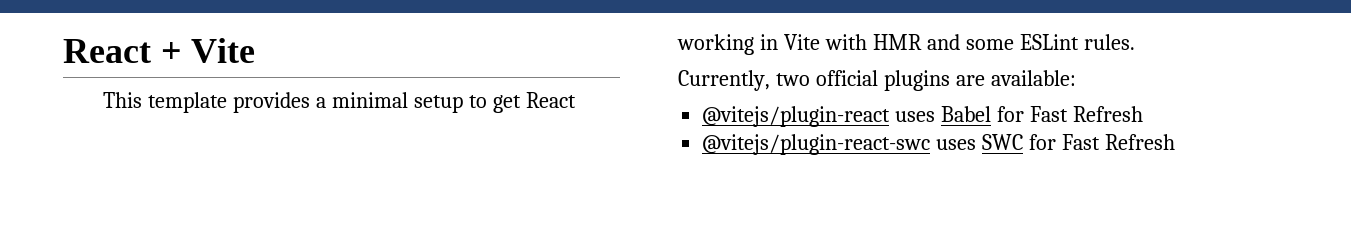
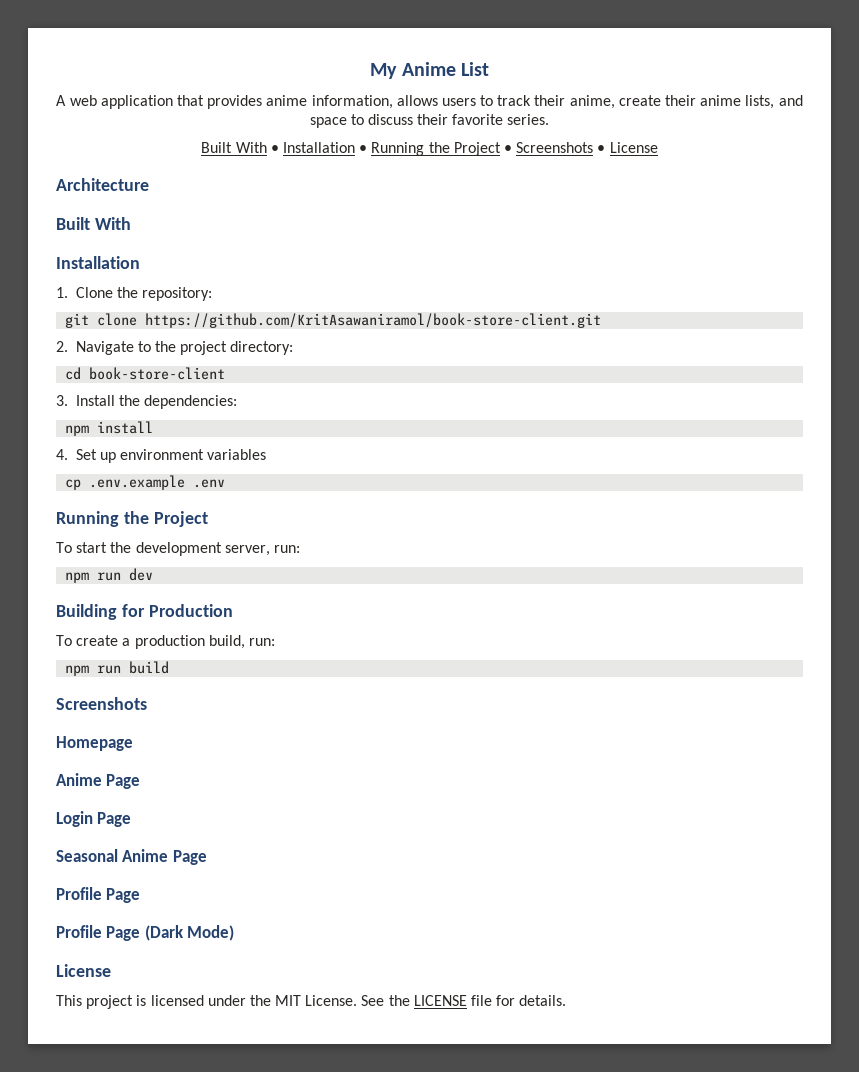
[63,38,256,63] [103,92,576,113] [677,34,1135,55] [678,70,1076,91] [702,106,1143,127] [702,134,1175,155] React + Vite // This template provides a minimal setup to get React working in Vite with HMR and some ESLint rules. // Currently, two official plugins are available: // @vitejs/plugin-react uses Babel for Fast Refresh // @vitejs/plugin-react-swc uses SWC for Fast Refresh -> [370,62,489,79] [56,95,803,109] [309,114,550,128] [201,142,658,156] [56,178,149,191] [56,217,131,230] [56,256,140,269] [56,287,213,301] [65,313,602,328] [56,341,294,355] [65,367,226,380] [56,395,238,409] [65,421,154,436] [56,449,267,463] [65,475,226,490] [56,511,208,527] [56,542,300,556] [65,568,154,583] [56,604,233,620] [56,635,275,649] [65,661,170,676] [56,697,147,710] [56,736,133,751] [56,773,141,789] [56,811,132,827] [56,849,207,865] [56,887,141,903] [56,925,235,941] [56,964,111,977] [56,995,567,1009] My Anime List // A web application that provides anime information, allows users to track their anime, create their anime lists, and space to discuss their favorite series. // Built With • Installation • Running the Project • Screenshots • License // Architecture // Built With // Installation // 1. Clone the repository: // git clone https://github.com/KritAsawaniramol/book-store-client.git // 2. Navigate to the project directory: // cd book-store-client // 3. Install the dependencies: // npm install // 4. Set up environment variables // cp .env.example .env // Running the Project // To start the development server, run: // npm run dev // Building for Production // To create a production build, run: // npm run build // Screenshots // Homepage // Anime Page // Login Page // Seasonal Anime Page // Profile Page // Profile Page (Dark Mode) // License // This project is licensed under the MIT License. See the LICENSE file for details.

